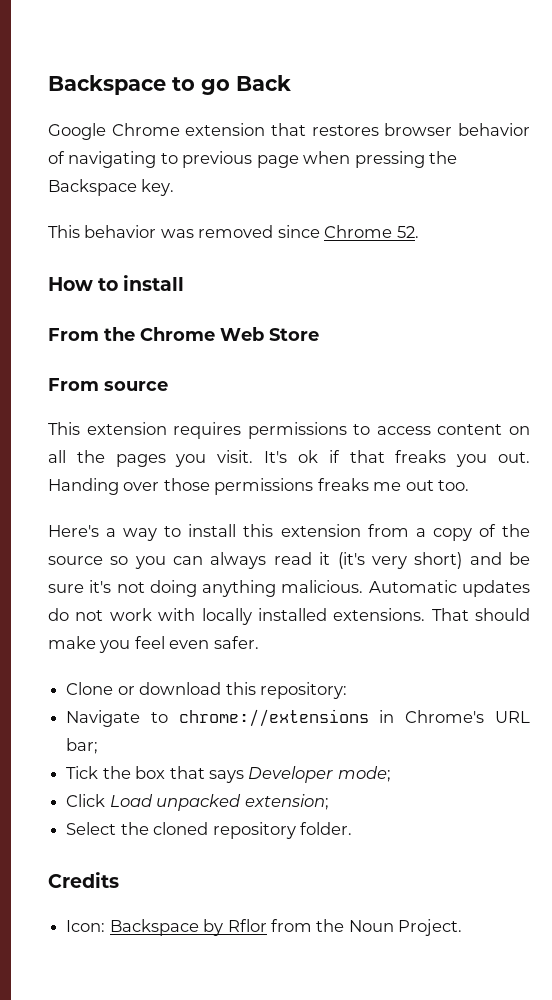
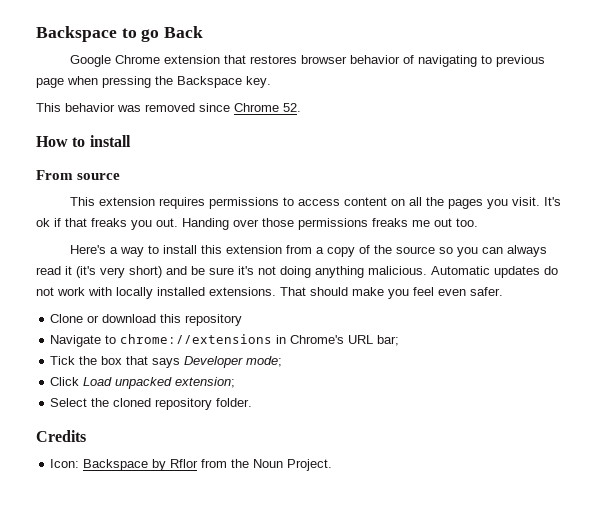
[48,327,319,341] // From the Chrome Web Store -> (131, 141) none
[259,682,347,699] repository: -> [185,314,243,326] repository

